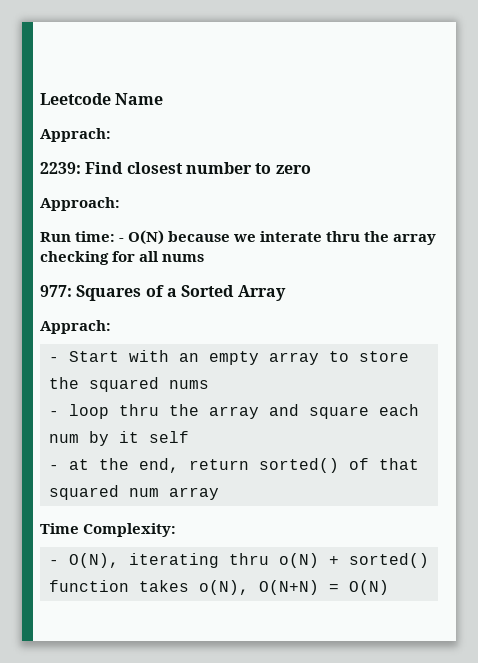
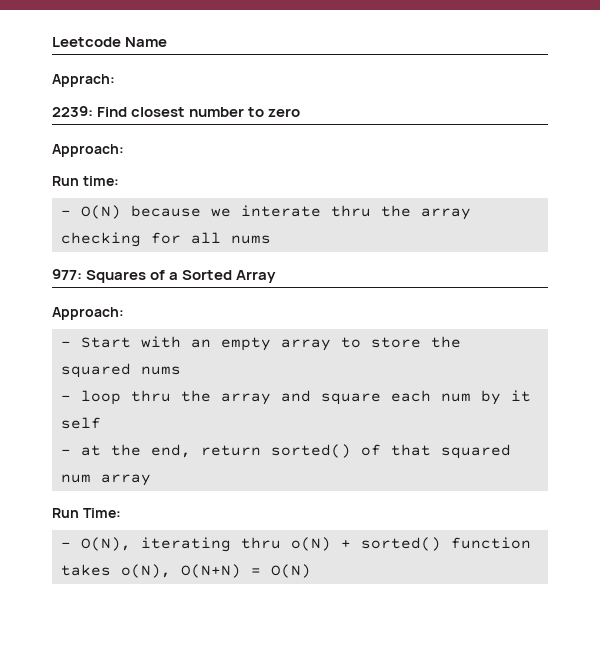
(116, 236) none -> (119, 181) //
[40,320,111,334] Apprach: -> [52,307,124,320] Approach:
[40,523,177,537] Time Complexity: -> [52,508,121,518] Run Time:

